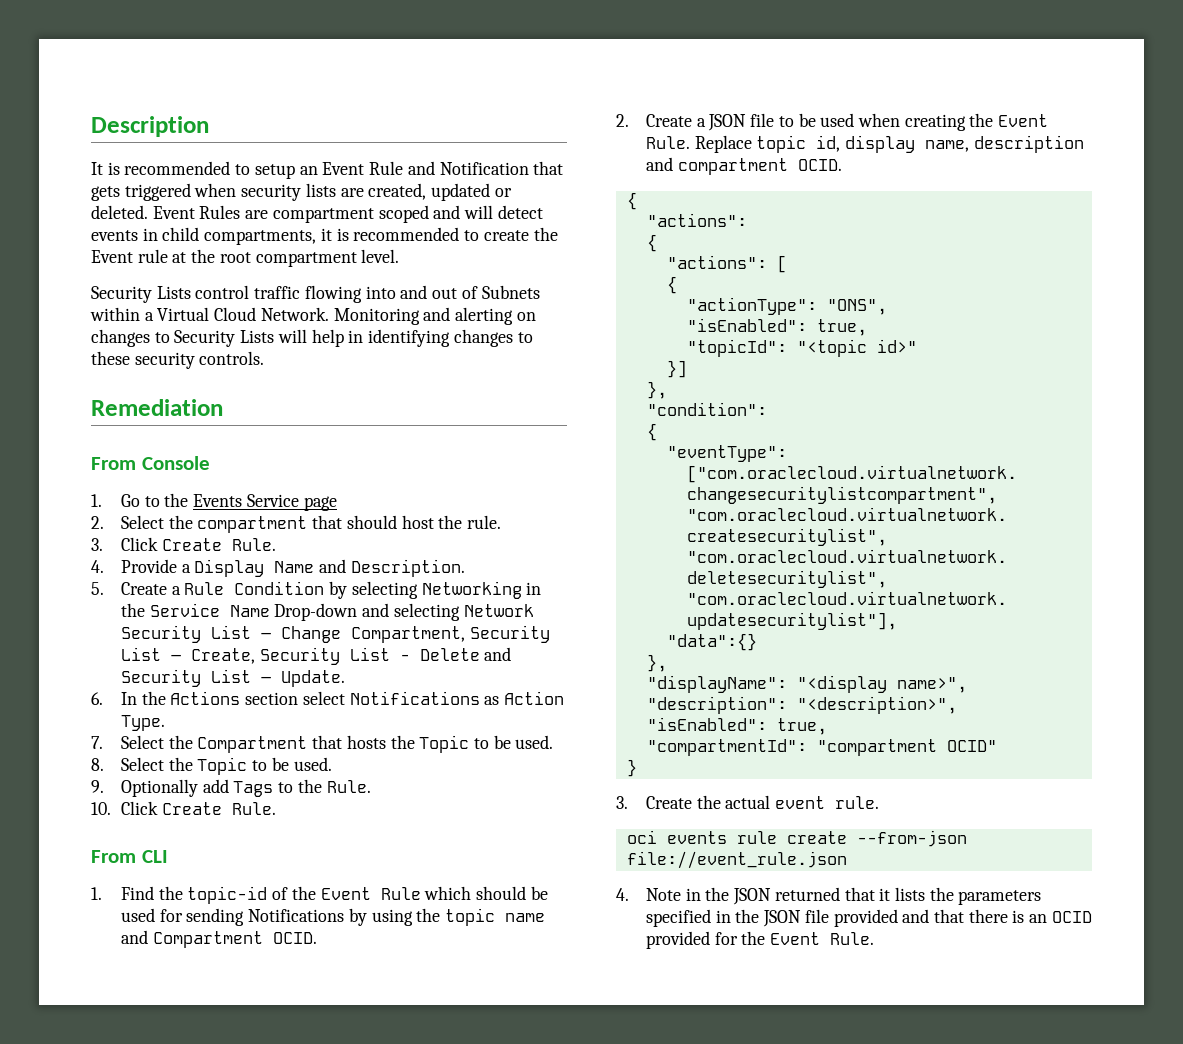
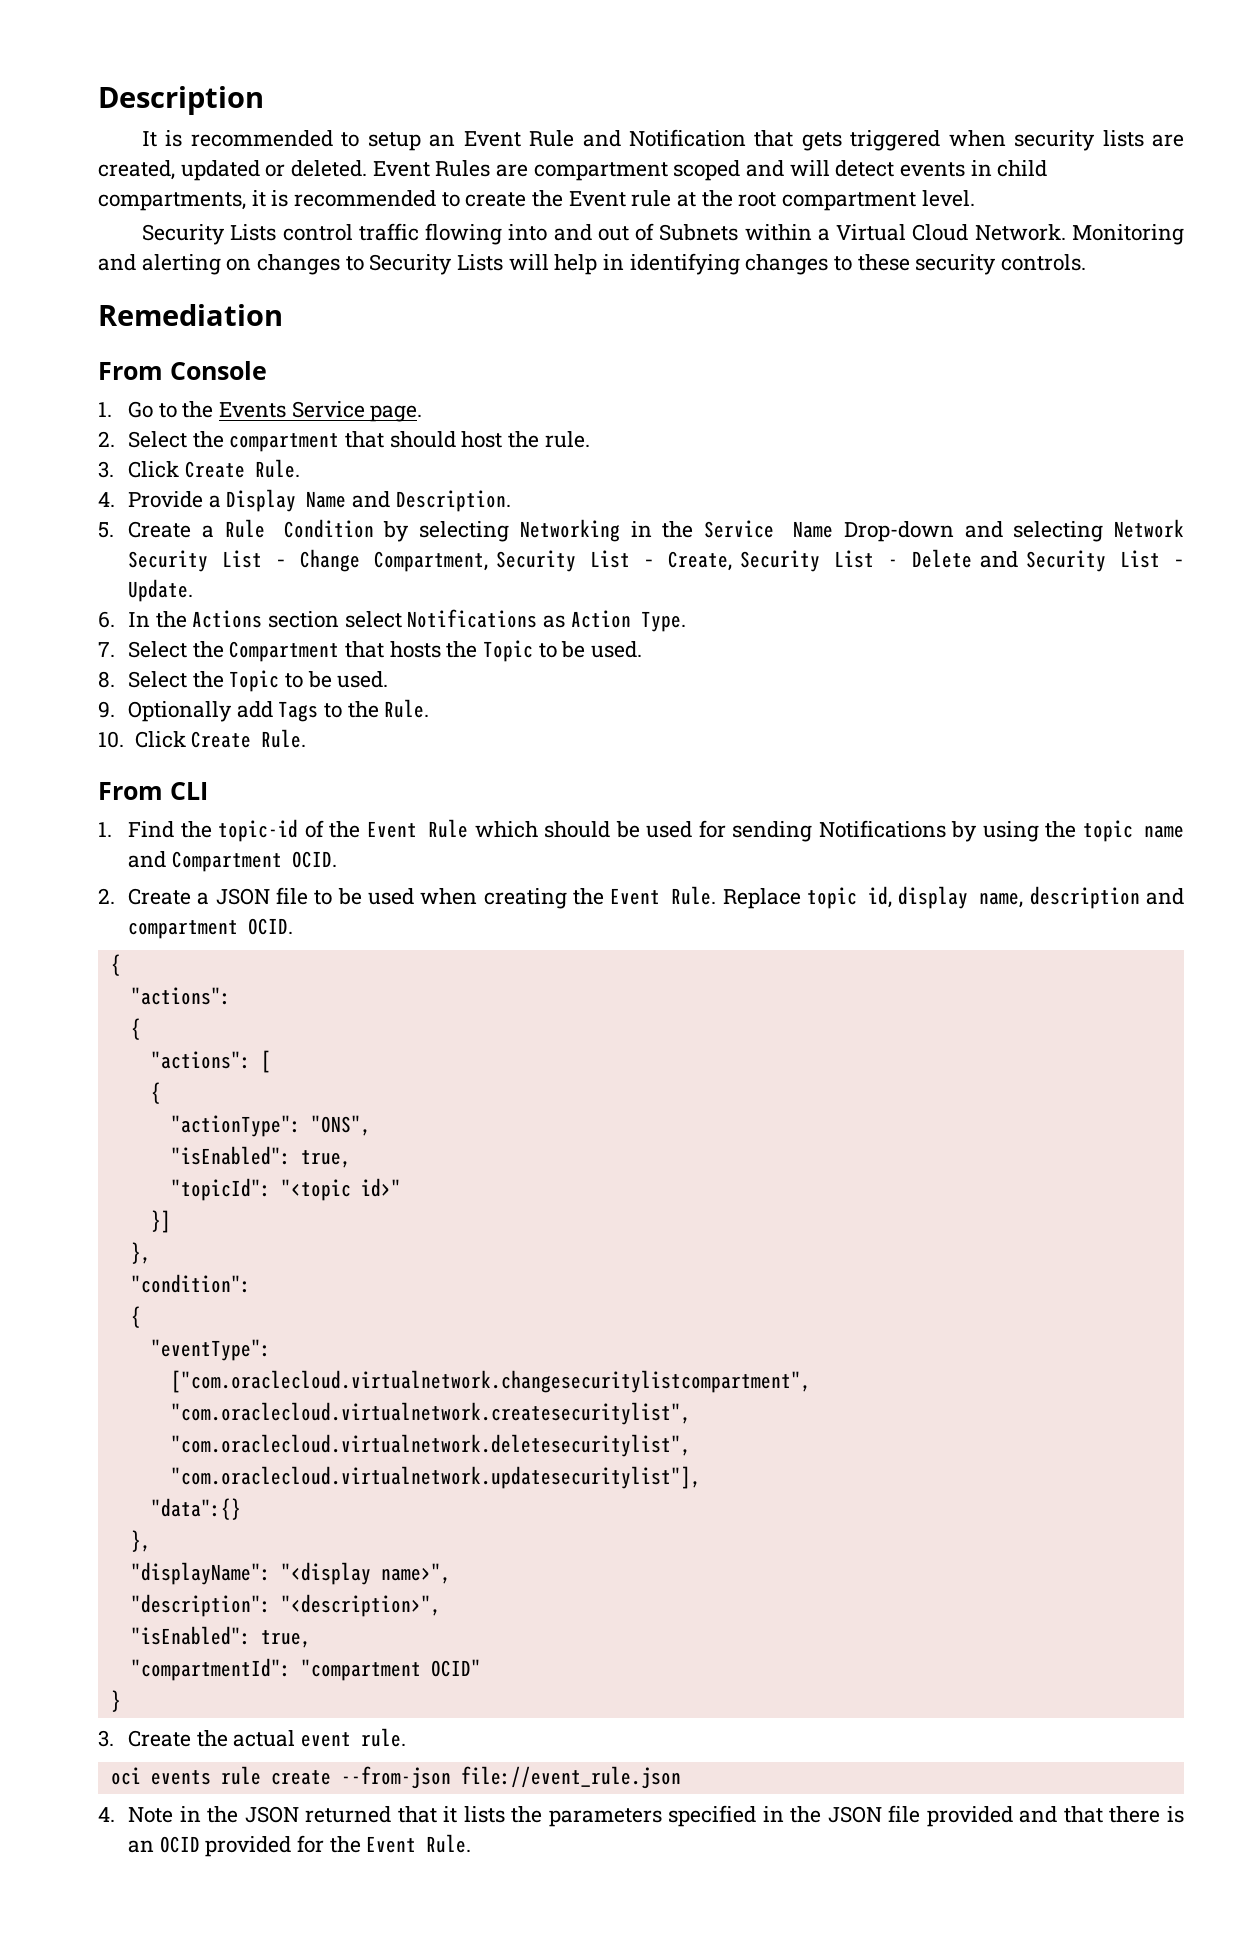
[303,496,337,511] page -> [370,405,423,422] page.

